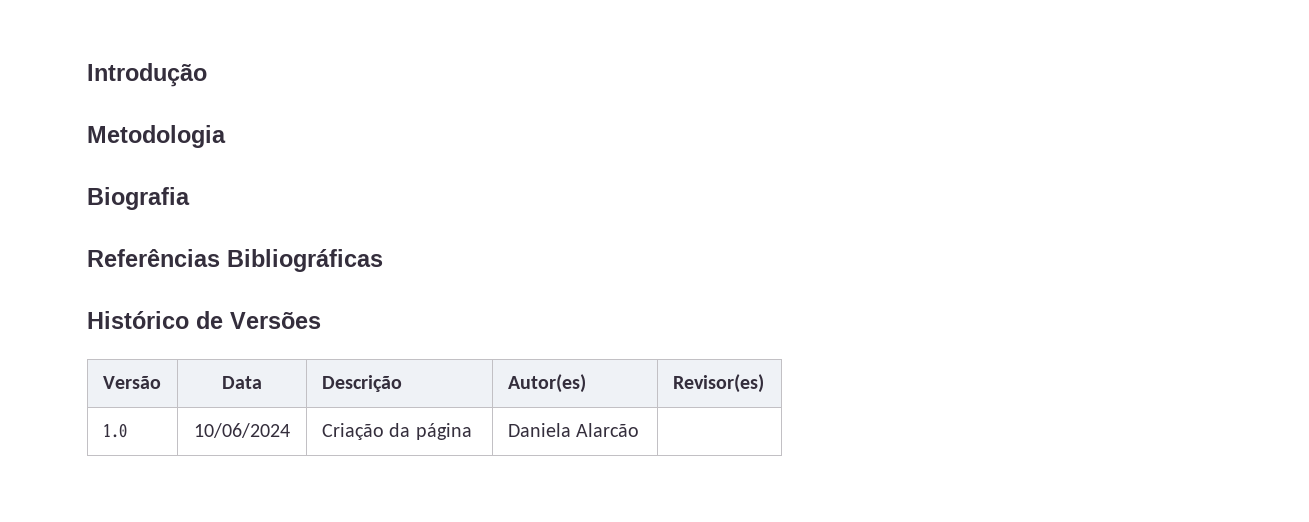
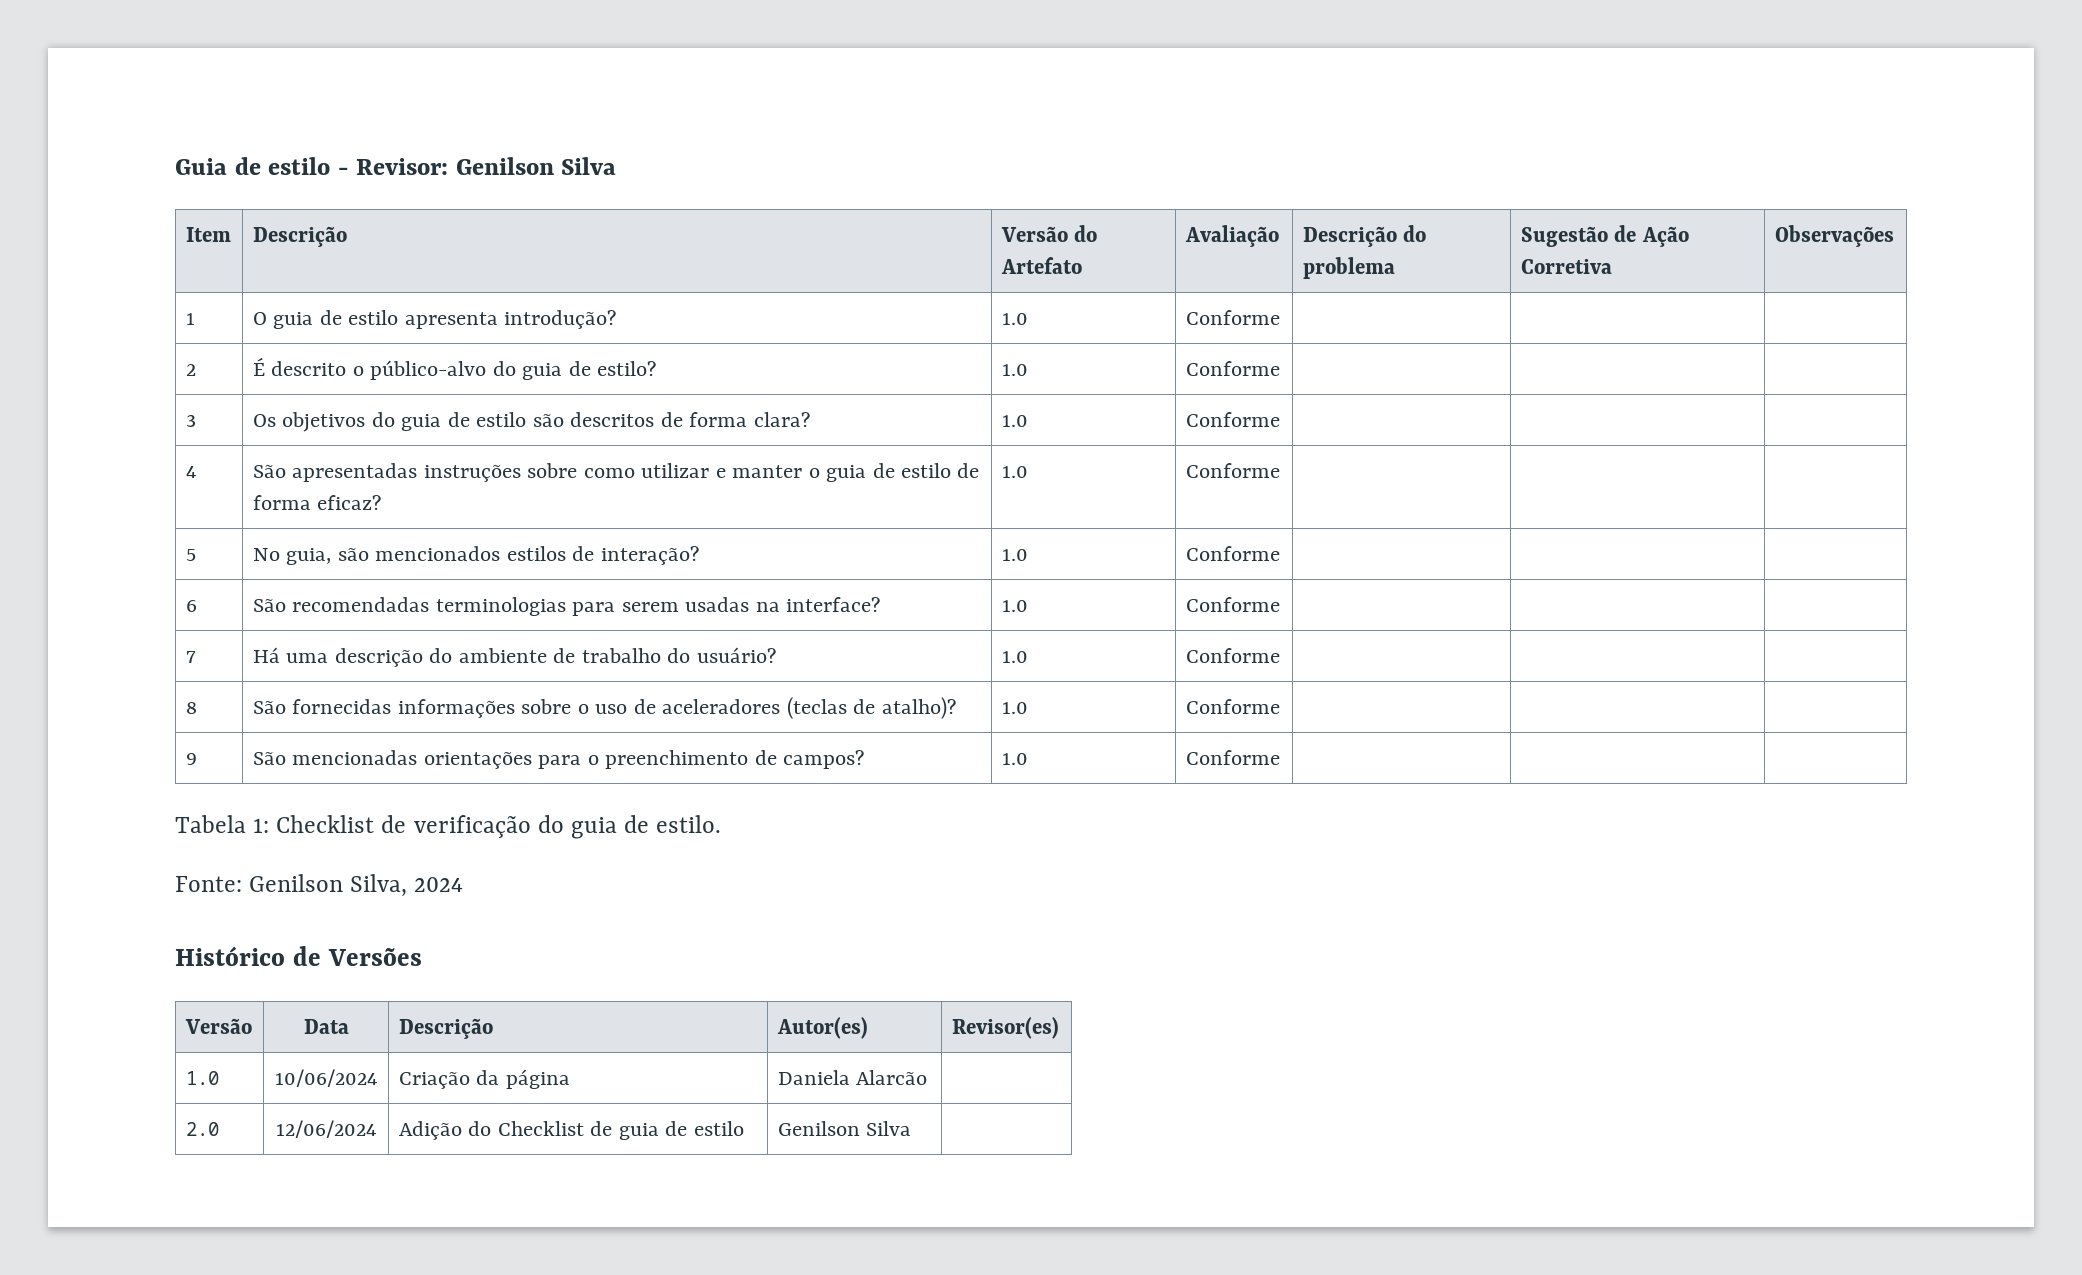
[87,63,207,87] [87,125,226,148] [87,187,190,210] [87,249,383,272] Introdução // Metodologia // Biografia // Referências Bibliográficas -> [175,157,617,175] [185,227,231,242] [252,226,347,247] [1000,225,1098,242] [1000,257,1082,274] [1184,225,1279,247] [1302,225,1427,247] [1302,257,1395,279] [1520,225,1689,247] [1520,259,1612,274] [1774,225,1894,247] [185,313,195,325] [252,310,617,329] [1001,313,1028,325] [1185,310,1280,325] [185,364,196,376] [252,357,657,380] [1001,364,1028,376] [1185,361,1280,376] [185,414,196,427] [252,412,810,432] [1001,415,1028,427] [1185,412,1280,427] [185,466,197,478] [252,463,980,482] [252,495,382,510] [1001,466,1028,478] [1185,463,1280,478] [185,549,196,561] [252,546,699,565] [1001,549,1028,561] [1185,546,1280,561] [185,600,197,612] [252,597,881,616] [1001,600,1028,612] [1185,597,1280,612] [185,651,196,663] [252,647,776,667] [1001,651,1028,663] [1185,648,1280,663] [185,702,197,714] [252,697,956,719] [1001,702,1028,714] [1185,699,1280,714] [185,753,197,765] [252,750,865,769] [1001,753,1028,765] [1185,750,1280,765] [175,815,722,839] [175,874,464,897] Guia de estilo - Revisor: Genilson Silva // Item | Descrição | Versão do Artefato | Avaliação | Descrição do problema | Sugestão de Ação Corretiva | Observações // 1 | O guia de estilo apresenta introdução? | 1.0 | Conforme | | | // 2 | É descrito o público-alvo do guia de estilo? | 1.0 | Conforme | | | // 3 | Os objetivos do guia de estilo são descritos de forma clara? | 1.0 | Conforme | | | // 4 | São apresentadas instruções sobre como utilizar e manter o guia de estilo de forma eficaz? | 1.0 | Conforme | | | // 5 | No guia, são mencionados estilos de interação? | 1.0 | Conforme | | | // 6 | São recomendadas terminologias para serem usadas na interface? | 1.0 | Conforme | | | // 7 | Há uma descrição do ambiente de trabalho do usuário? | 1.0 | Conforme | | | // 8 | São fornecidas informações sobre o uso de aceleradores (teclas de atalho)? | 1.0 | Conforme | | | // 9 | São mencionadas orientações para o preenchimento de campos? | 1.0 | Conforme | | | // Tabela 1: Checklist de verificação do guia de estilo. // Fonte: Genilson Silva, 2024
(640, 430) none -> [185,1122,219,1136] [275,1120,377,1138] [398,1121,744,1140] [777,1121,912,1136] // 2.0 | 12/06/2024 | Adição do Checklist de guia de estilo | Genilson Silva |

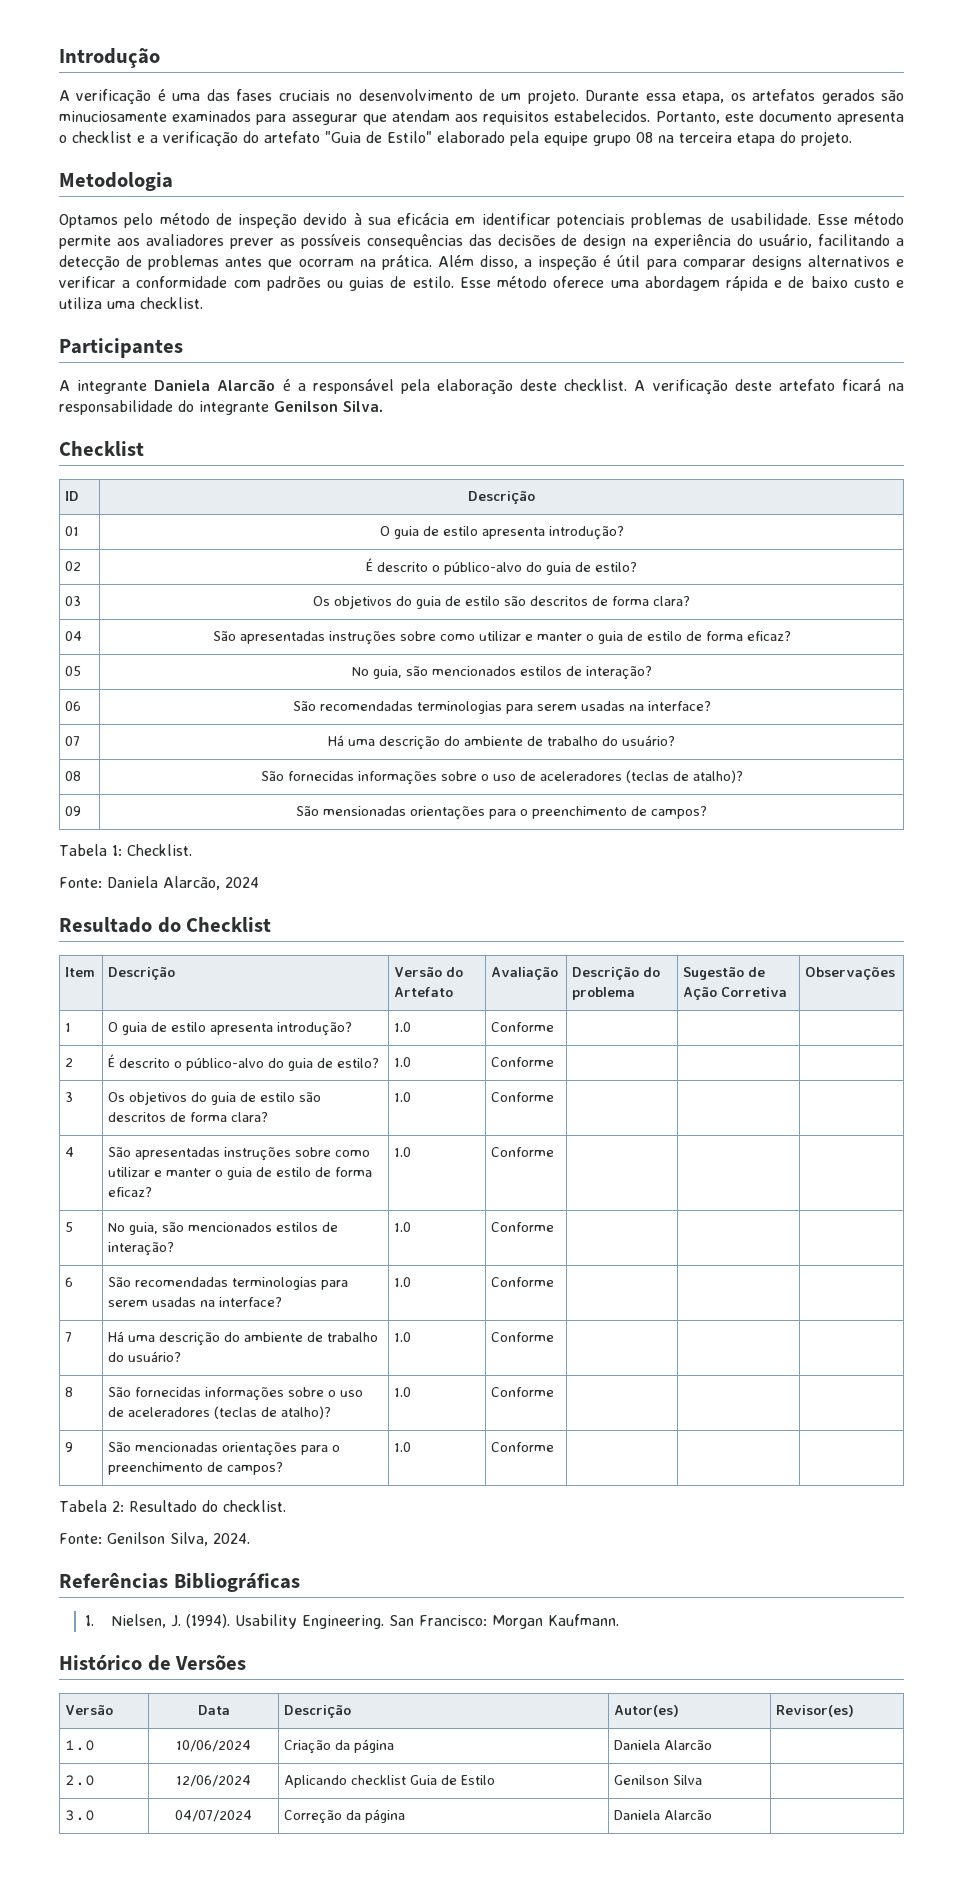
[175,157,617,175] Guia de estilo - Revisor: Genilson Silva -> [59,48,160,68] [59,89,905,105] [59,110,904,125] [59,131,852,147] [59,172,173,191] [59,213,904,229] [59,233,904,249] [59,255,904,271] [59,276,905,291] [59,297,203,309] [59,338,183,358] [59,379,904,395] [59,400,383,415] [59,441,144,456] [65,491,80,501] [468,491,535,504] [65,526,80,536] [379,526,624,540] [65,561,82,571] [366,558,637,575] [65,596,82,606] [313,595,690,609] [65,631,83,641] [212,631,791,645] [65,666,82,676] [351,666,652,680] [65,701,82,711] [292,701,711,714] [65,736,81,746] [328,735,675,750] [65,771,82,781] [260,770,743,785] [65,806,82,816] [296,806,707,820] [59,844,192,856] [59,876,259,890] [59,917,272,933] Introdução // A verificação é uma das fases cruciais no desenvolvimento de um projeto. Durante essa etapa, os artefatos gerados são minuciosamente examinados para assegurar que atendam aos requisitos estabelecidos. Portanto, este documento apresenta o checklist e a verificação do artefato "Guia de Estilo" elaborado pela equipe grupo 08 na terceira etapa do projeto. // Metodologia // Optamos pelo método de inspeção devido à sua eficácia em identificar potenciais problemas de usabilidade. Esse método permite aos avaliadores prever as possíveis consequências das decisões de design na experiência do usuário, facilitando a detecção de problemas antes que ocorram na prática. Além disso, a inspeção é útil para comparar designs alternativos e verificar a conformidade com padrões ou guias de estilo. Esse método oferece uma abordagem rápida e de baixo custo e utiliza uma checklist. // Participantes // A integrante Daniela Alarcão é a responsável pela elaboração deste checklist. A verificação deste artefato ficará na responsabilidade do integrante Genilson Silva. // Checklist // ID | Descrição // 01 | O guia de estilo apresenta introdução? // 02 | É descrito o público-alvo do guia de estilo? // 03 | Os objetivos do guia de estilo são descritos de forma clara? // 04 | São apresentadas instruções sobre como utilizar e manter o guia de estilo de forma eficaz? // 05 | No guia, são mencionados estilos de interação? // 06 | São recomendadas terminologias para serem usadas na interface? // 07 | Há uma descrição do ambiente de trabalho do usuário? // 08 | São fornecidas informações sobre o uso de aceleradores (teclas de atalho)? // 09 | São mensionadas orientações para o preenchimento de campos? // Tabela 1: Checklist. // Fonte: Daniela Alarcão, 2024 // Resultado do Checklist
[253,815,722,839] [175,874,464,897] 1: Checklist de verificação do guia de estilo. // Fonte: Genilson Silva, 2024 -> [111,1500,286,1512] [59,1532,250,1546] [59,1573,300,1592] [85,1614,620,1629] 2: Resultado do checklist. // Fonte: Genilson Silva, 2024. // Referências Bibliográficas // 1. Nielsen, J. (1994). Usability Engineering. San Francisco: Morgan Kaufmann.
[398,1121,744,1140] [777,1121,912,1136] Adição do Checklist de guia de estilo | Genilson Silva -> [284,1775,496,1788] [614,1775,703,1785] [65,1810,96,1821] [175,1810,252,1822] [284,1809,406,1824] [614,1810,713,1820] Aplicando checklist Guia de Estilo | Genilson Silva | // 3.0 | 04/07/2024 | Correção da página | Daniela Alarcão

